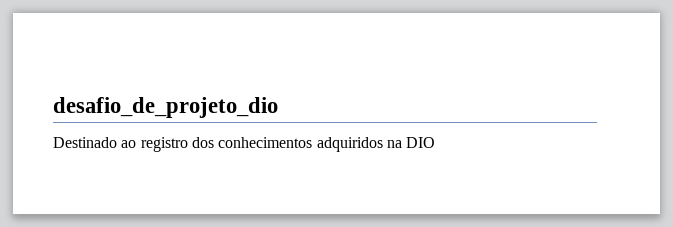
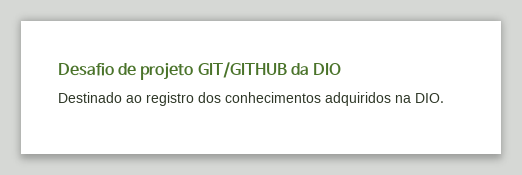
[53,97,278,118] desafio_de_projeto_dio -> [58,62,341,80] Desafio de projeto GIT/GITHUB da DIO
[406,137,436,148] DIO -> [415,93,444,103] DIO.

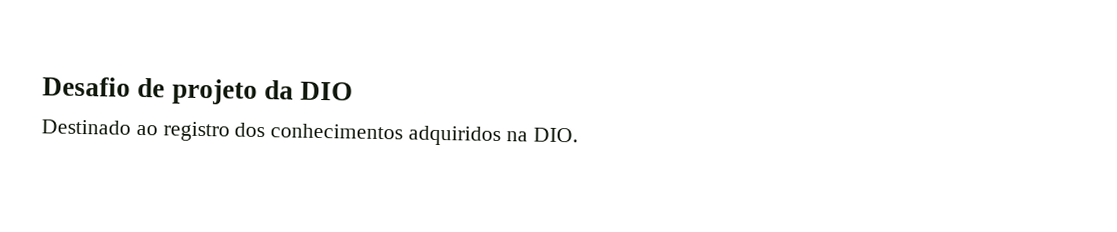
[197,62,287,78] GIT/GITHUB -> (258, 91) none

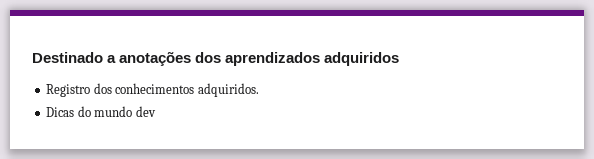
[42,76,354,105] [41,119,578,147] Desafio de projeto da DIO // Destinado ao registro dos conhecimentos adquiridos na DIO. -> [32,51,400,66] [46,83,259,97] [46,106,156,117] Destinado a anotações dos aprendizados adquiridos // Registro dos conhecimentos adquiridos. // Dicas do mundo dev

